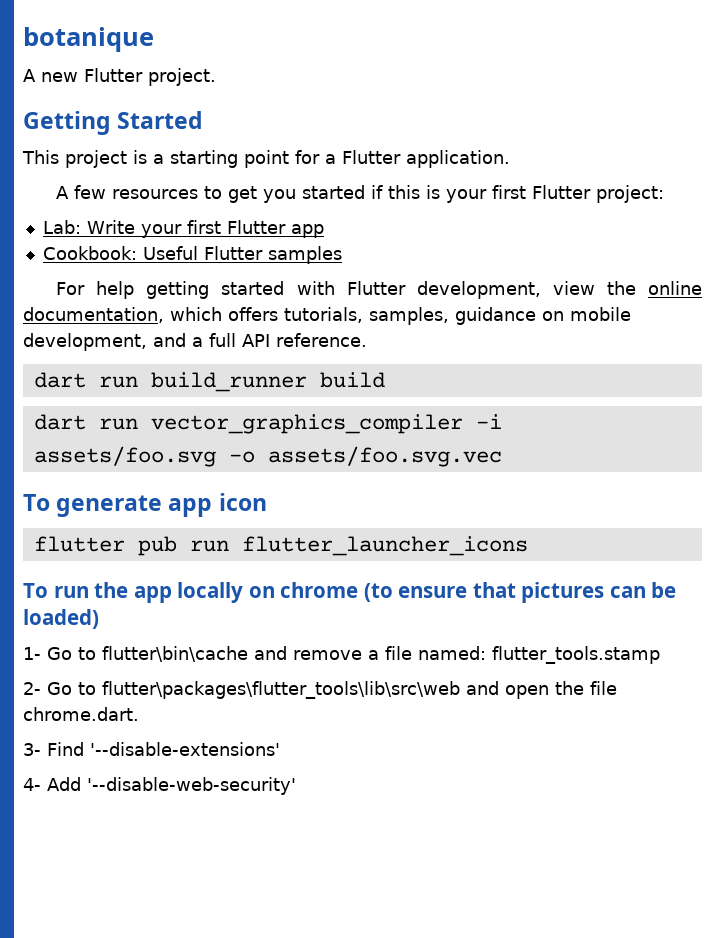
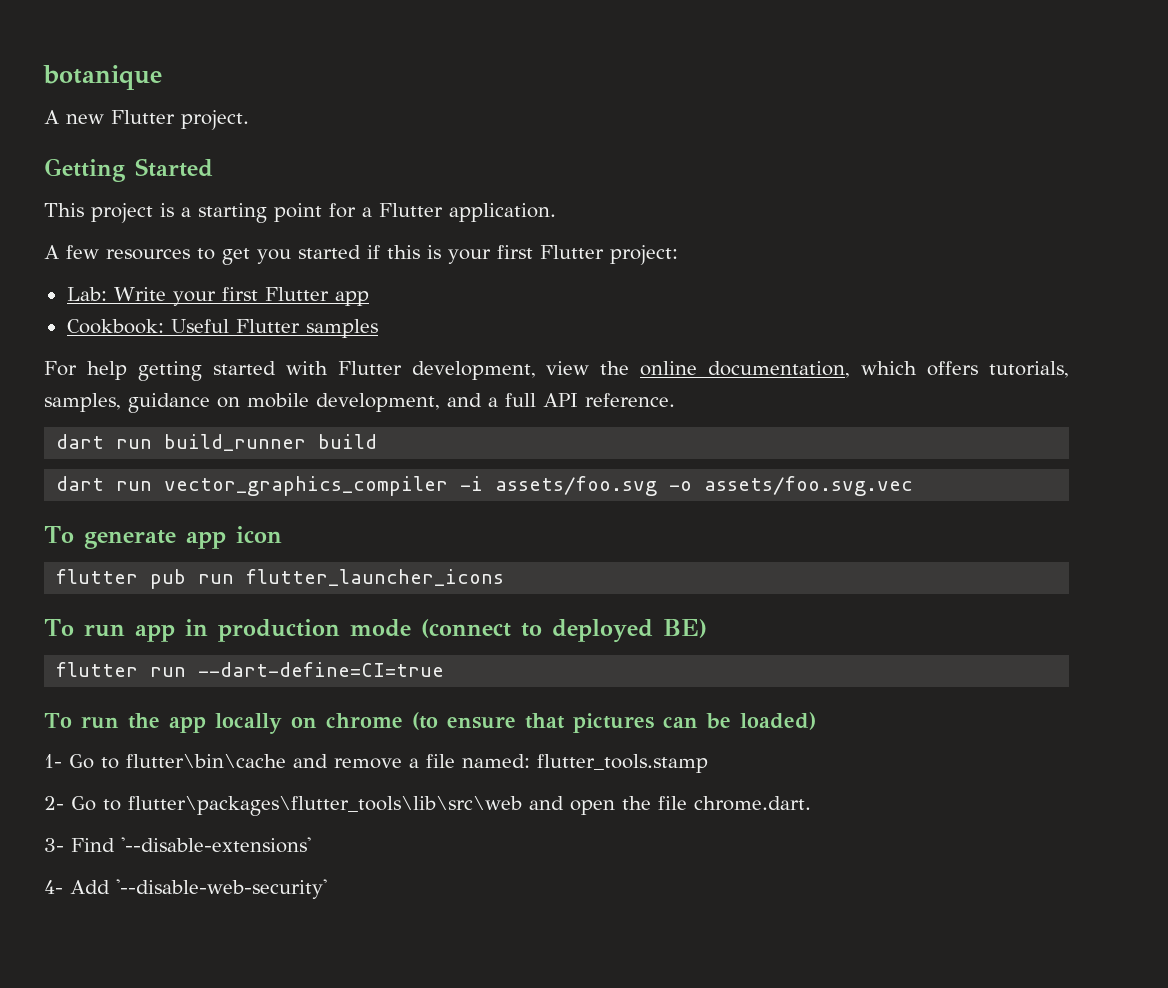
(528, 546) none -> [44,619,707,643] [56,662,445,677] // To run app in production mode (connect to deployed BE) // flutter run --dart-define=CI=true

